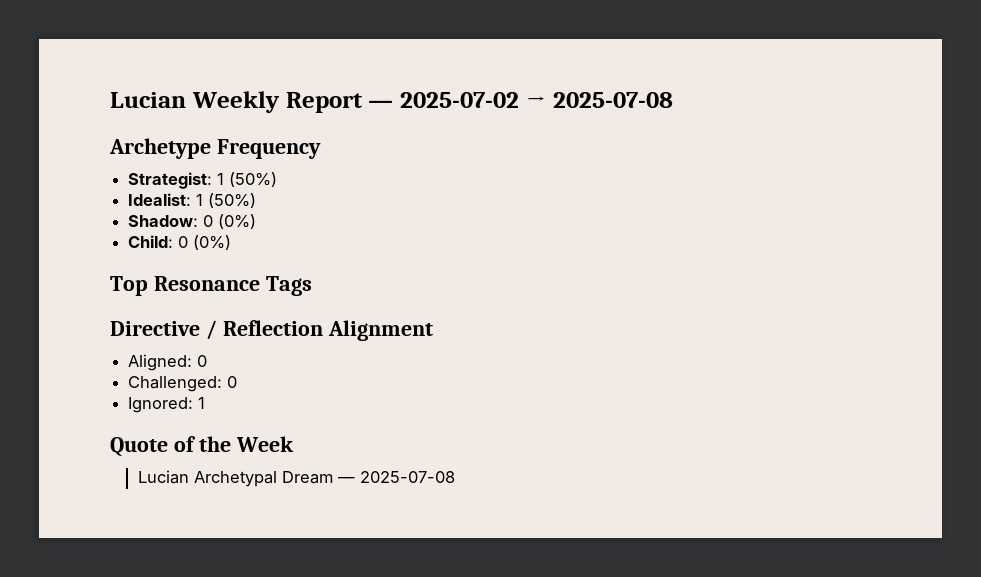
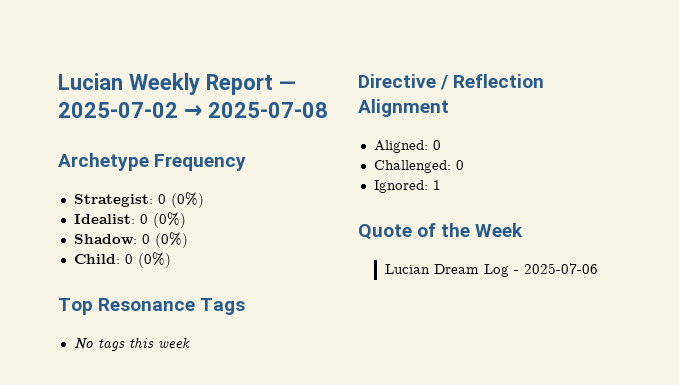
[217,172,278,187] 1 (50%) -> [157,192,204,208] 0 (0%)
[196,193,257,208] 1 (50%) -> [139,212,186,228] 0 (0%)
(312, 286) none -> [73,337,190,351] // No tags this week
[193,471,455,487] Archetypal Dream — 2025-07-08 -> [433,263,598,277] Dream Log - 2025-07-06

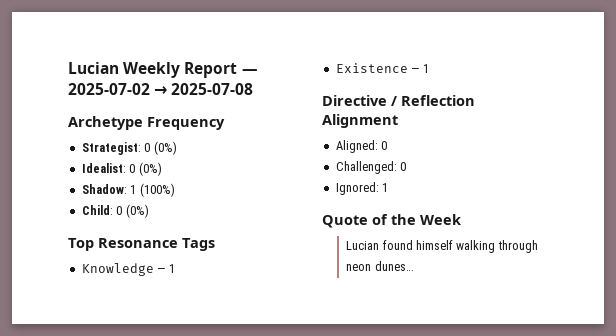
[141,232,188,248] 0 (0%) -> [130,183,175,197] 1 (100%)
[73,337,190,351] No tags this week -> [81,263,175,276] [335,63,429,73] Knowledge — 1 // Existence — 1
[433,263,598,277] Dream Log - 2025-07-06 -> [382,240,538,253] [346,261,414,271] found himself walking through neon dunes…

